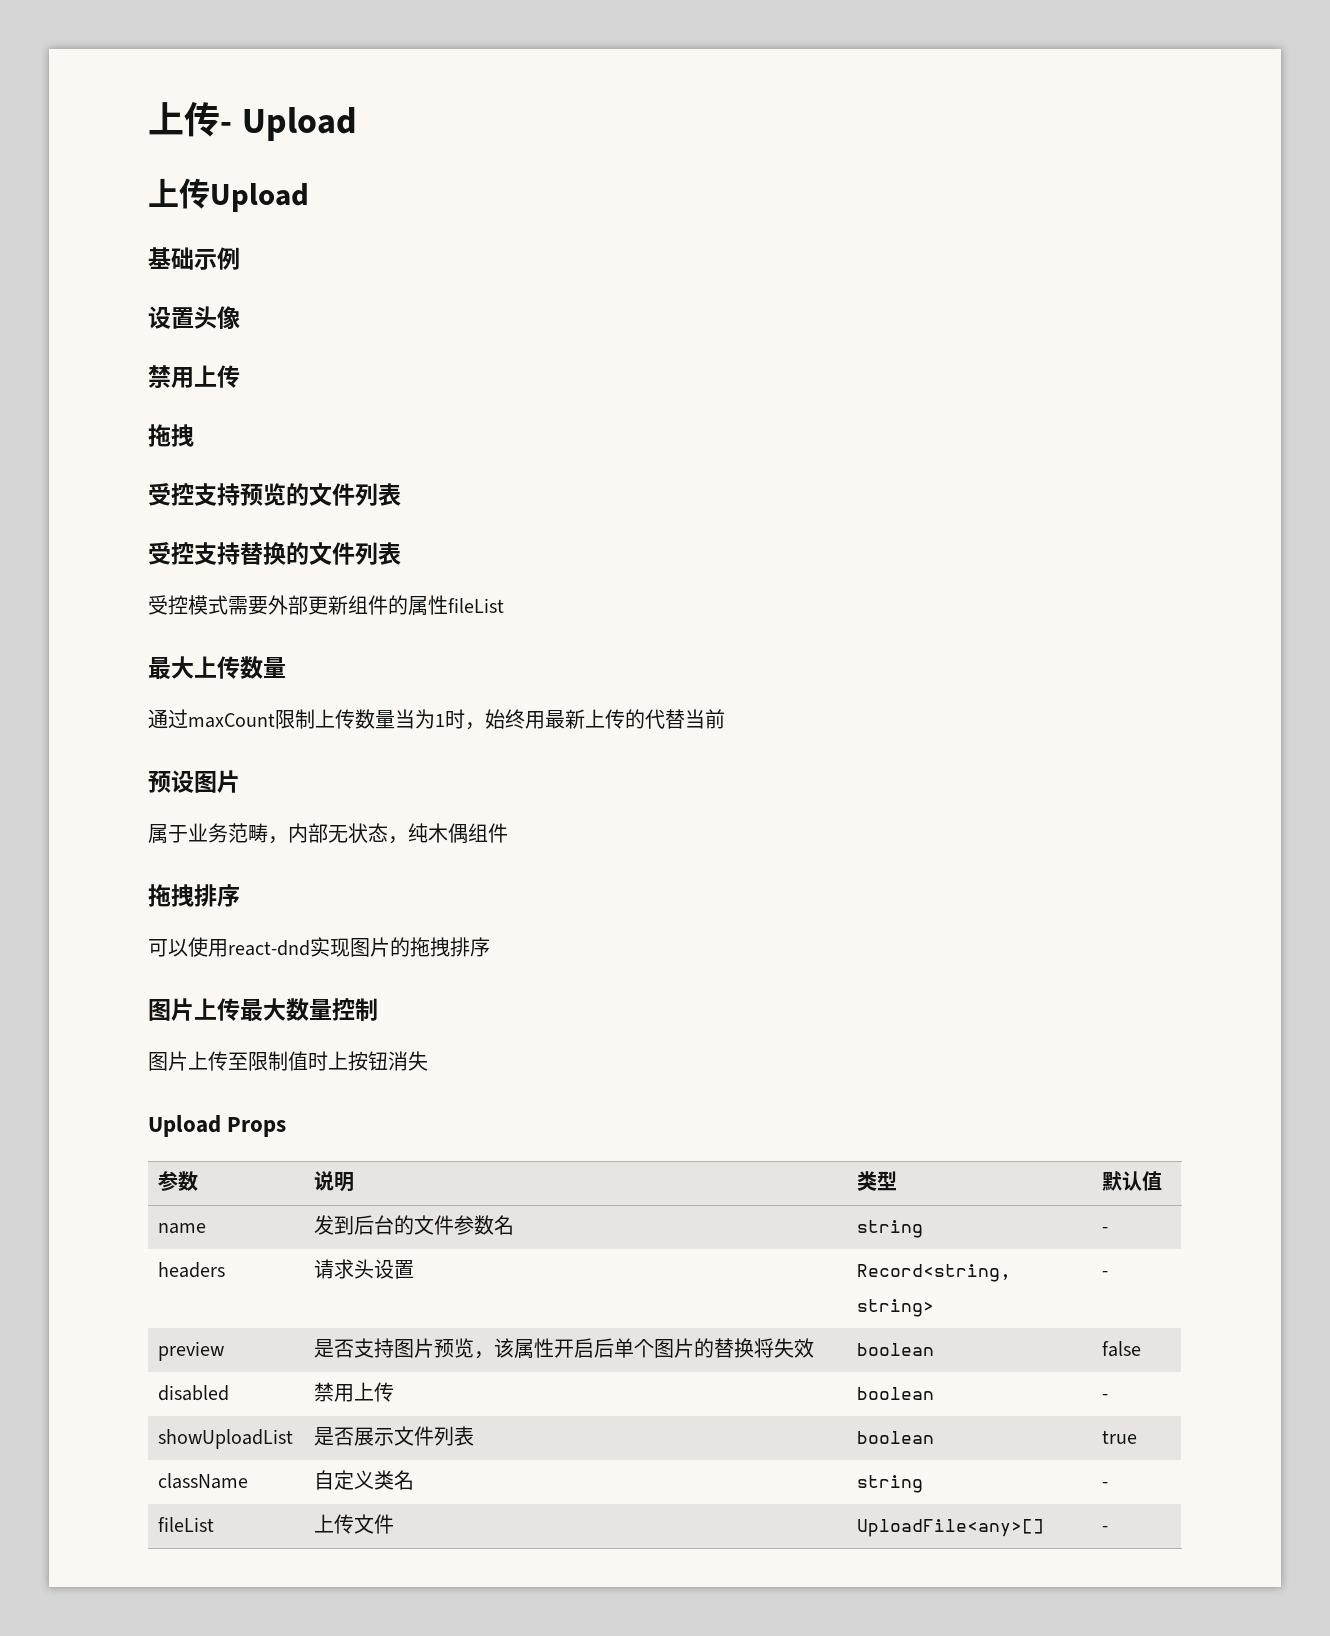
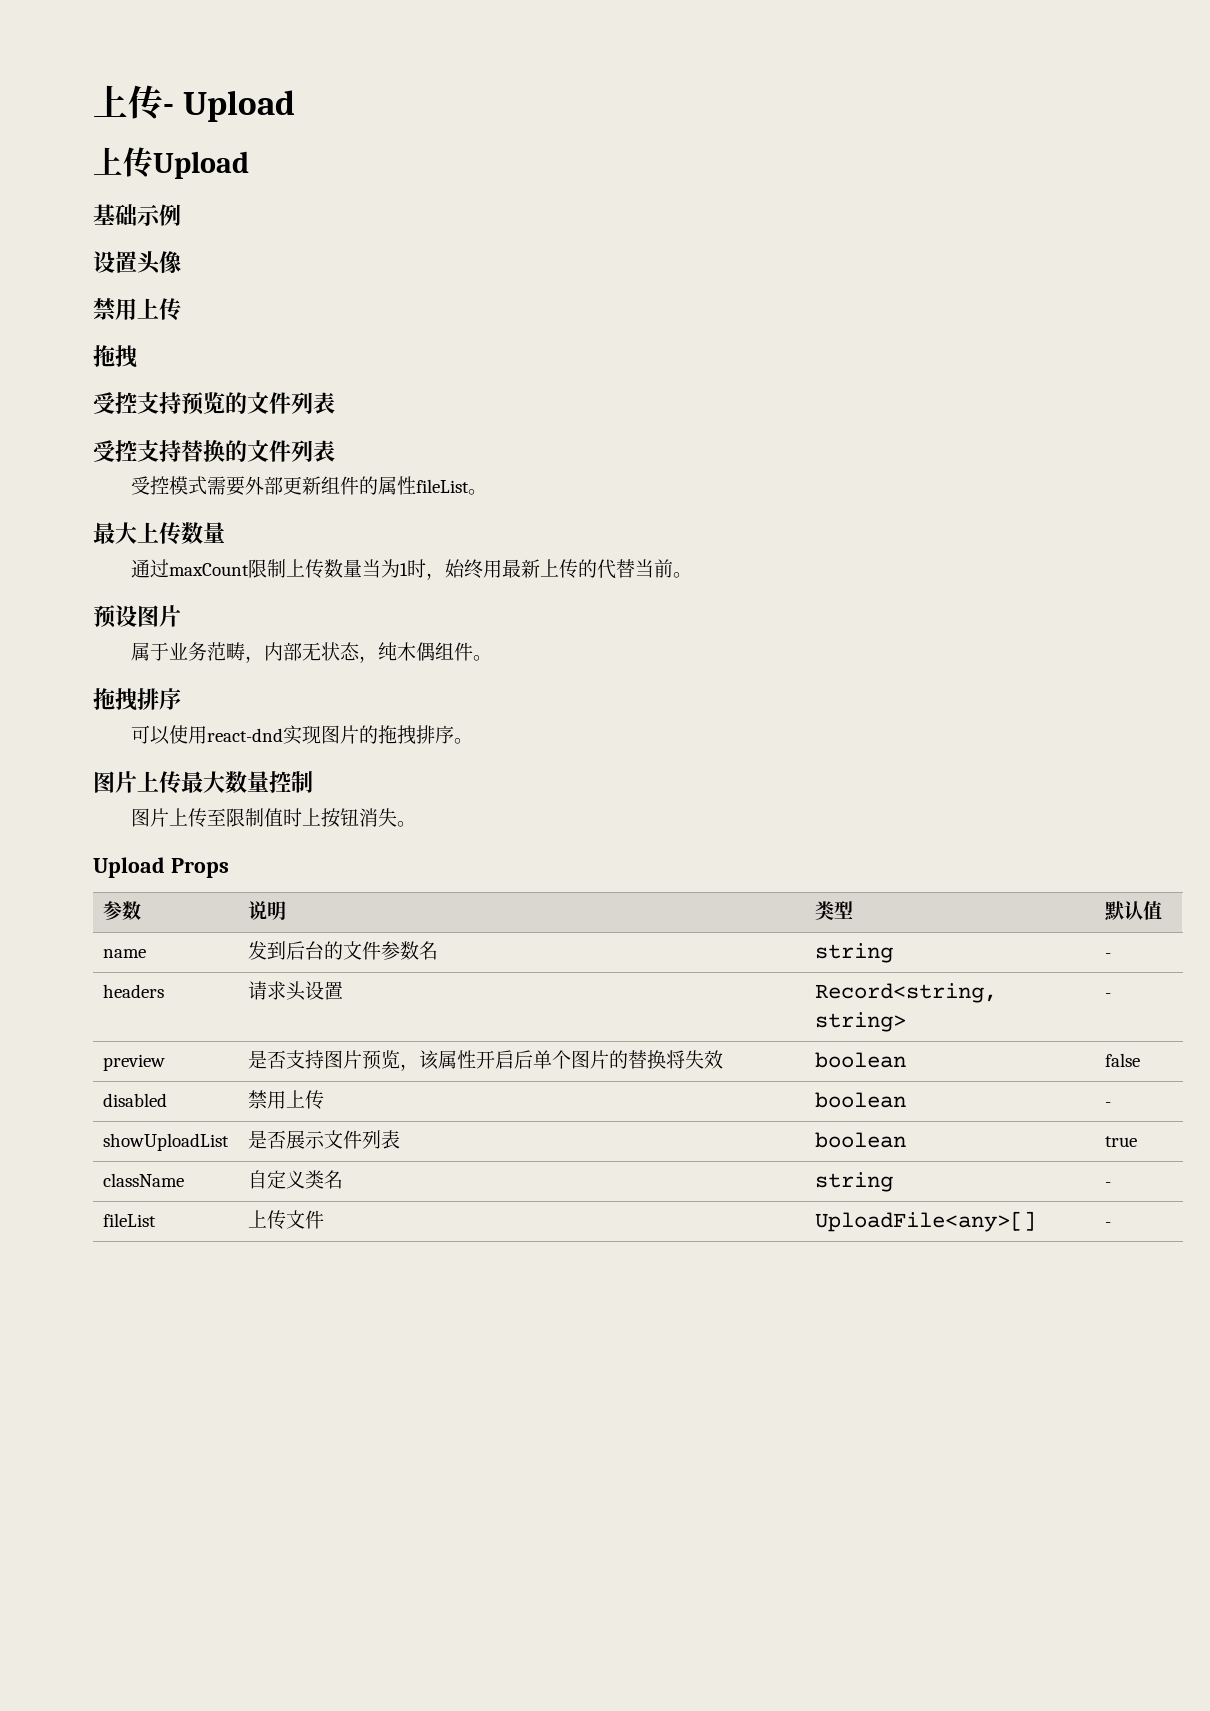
(504, 605) none -> [467,489,487,495] 。
(725, 719) none -> [672,572,692,578] 。
(508, 833) none -> [472,655,492,661] 。
(490, 947) none -> [453,738,473,744] 。
(428, 1061) none -> [396,821,416,827] 。

